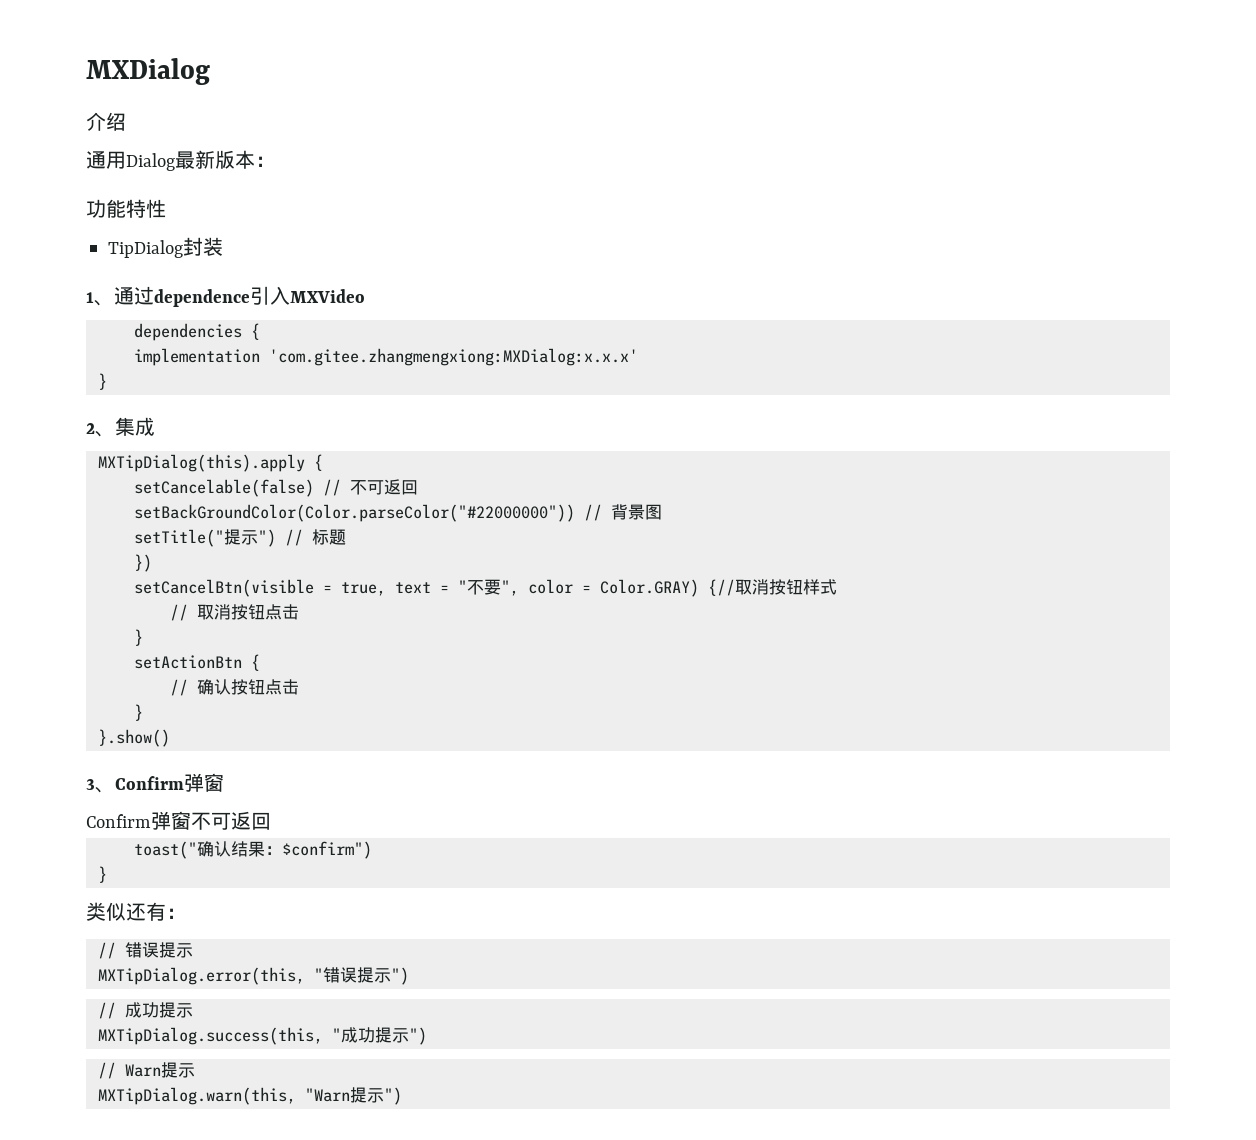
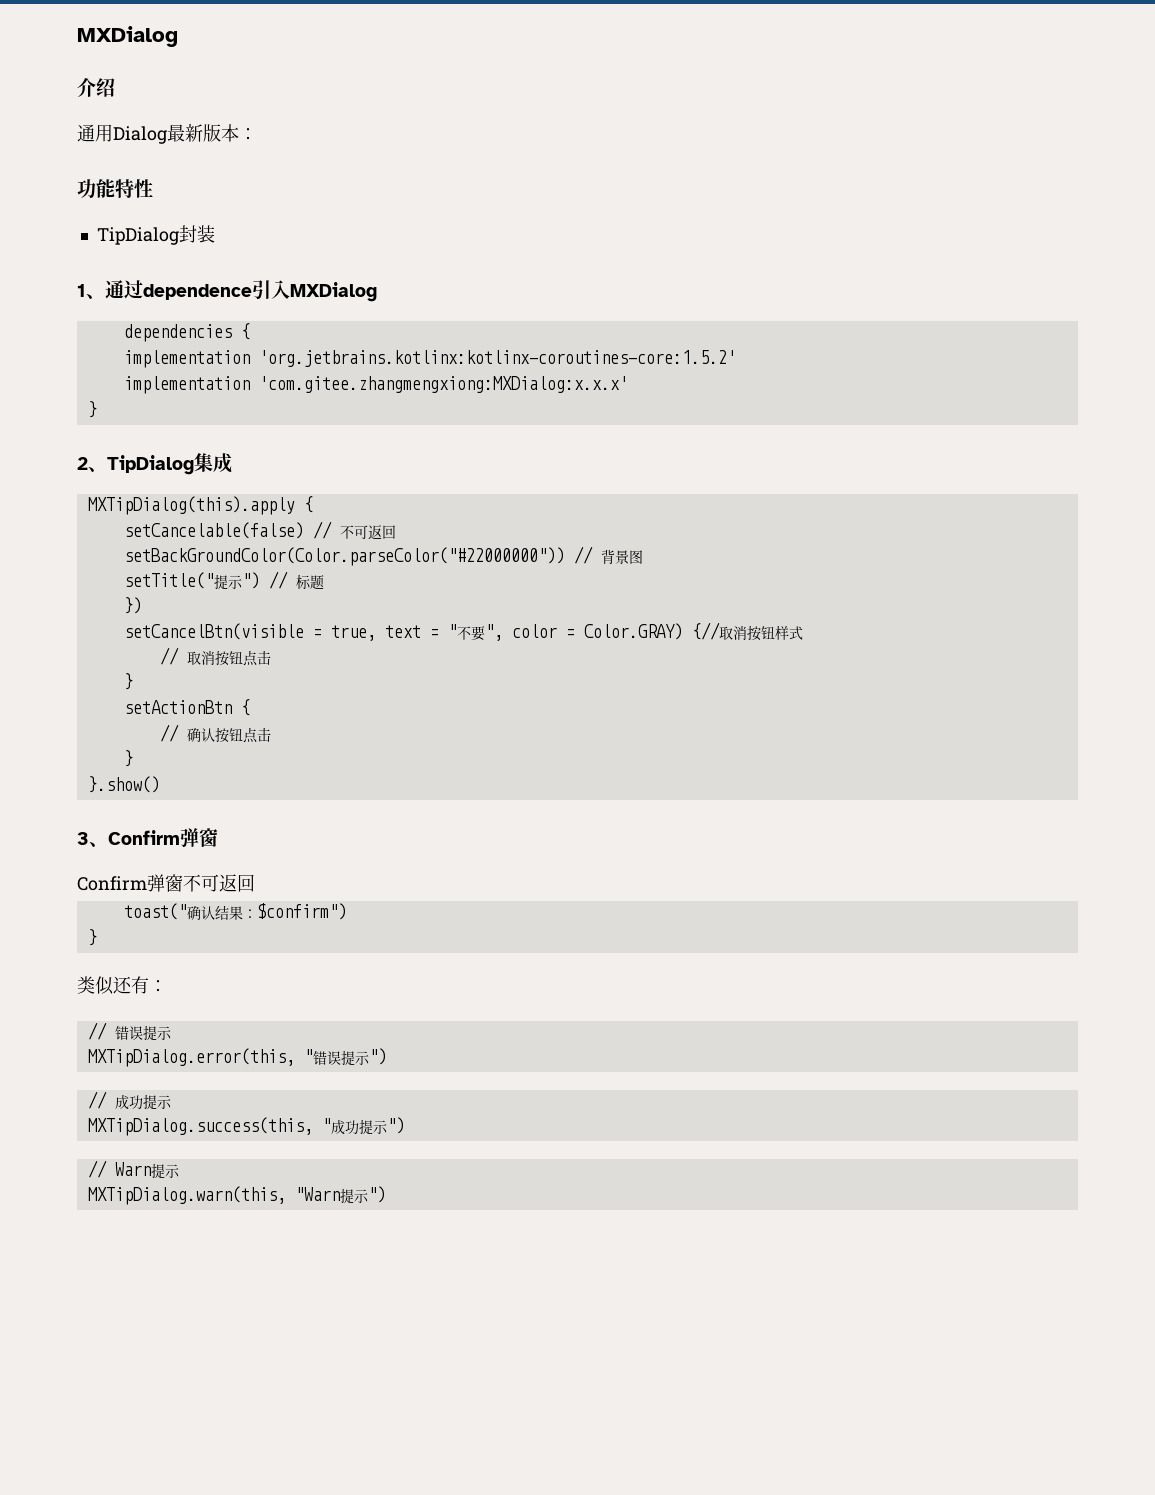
[290,289,365,303] MXVideo -> [290,282,377,302] MXDialog
(260, 331) none -> [123,350,736,368] // implementation 'org.jetbrains.kotlinx:kotlinx-coroutines-core:1.5.2'
(115, 434) none -> [107,455,194,475] TipDialog

